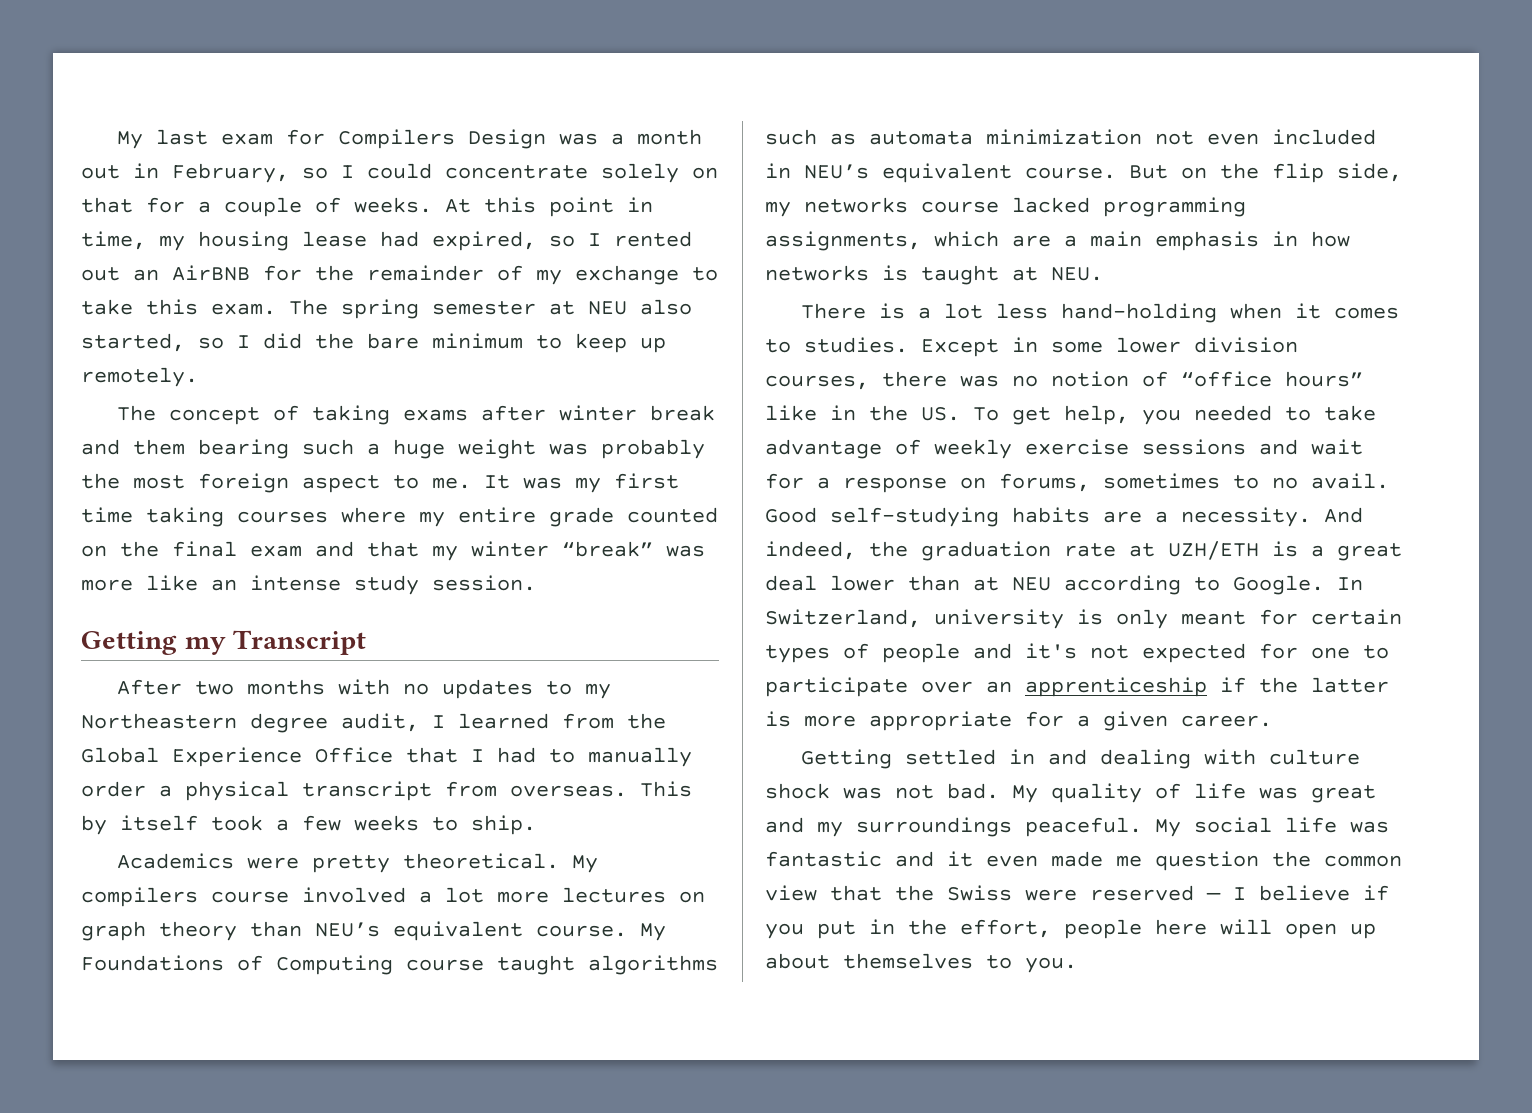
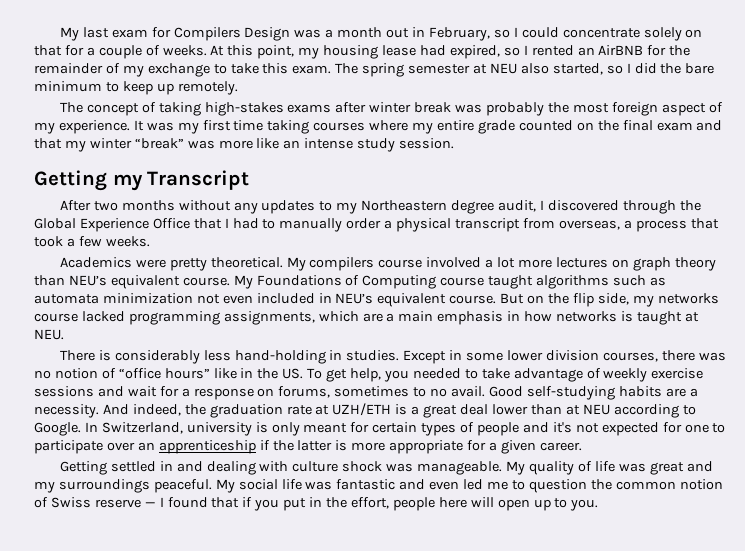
[549,197,653,217] [81,231,146,250] point in time, -> [257,45,295,59] point,
[81,267,120,281] out -> (574, 50) none
(390, 415) none -> [204,102,284,116] high-stakes
[81,439,536,459] and them bearing such a huge weight -> (452, 107) none
[393,475,471,489] to me. -> [708,102,723,113] [34,120,130,134] of my experience.
[337,679,429,695] with no -> [178,200,258,214] without any
[458,713,614,729] learned from -> [547,200,676,214] discovered through
[510,781,692,797] [81,815,536,835] overseas. This by itself took a few weeks to ship. -> [558,218,719,232] [34,236,150,247] overseas, a process that took a few weeks.
[917,303,1399,323] [765,339,791,353] a lot less hand-holding when it comes to -> [114,350,343,364] considerably less hand-holding in
[895,783,999,799] not bad. -> [417,461,503,475] manageable.
[947,851,1402,871] [765,885,1350,901] it even made me question the common view that the Swiss were reserved — I believe -> [429,479,723,493] [34,497,240,508] even led me to question the common notion of Swiss reserve — I found that
[765,953,973,969] about themselves -> (551, 505) none

